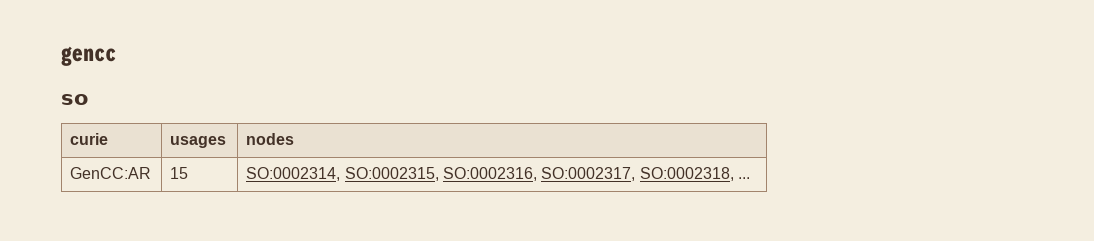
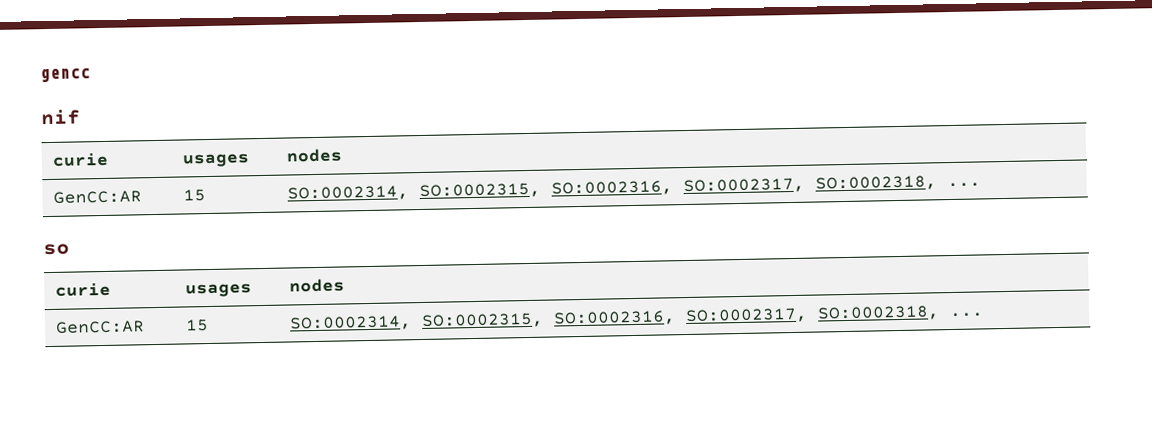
(116, 56) none -> [41,109,81,125] [52,152,110,167] [182,153,251,168] [286,148,344,163] [53,190,143,204] [183,189,207,202] [287,175,982,202] // nif // curie | usages | nodes // GenCC:AR | 15 | SO:0002314, SO:0002315, SO:0002316, SO:0002317, SO:0002318, ...

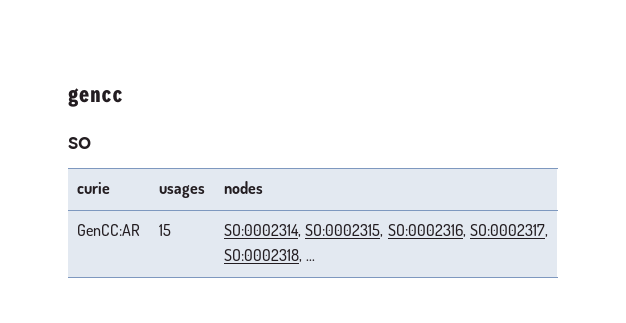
[41,109,81,125] [52,152,110,167] [182,153,251,168] [286,148,344,163] [53,190,143,204] [183,189,207,202] [287,175,982,202] // nif // curie | usages | nodes // GenCC:AR | 15 | SO:0002314, SO:0002315, SO:0002316, SO:0002317, SO:0002318, ... -> (123, 97) none

